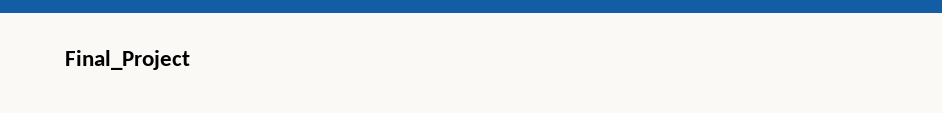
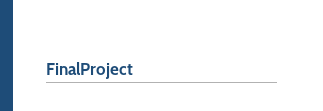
[65,50,190,70] Final_Project -> [46,62,133,79] FinalProject

